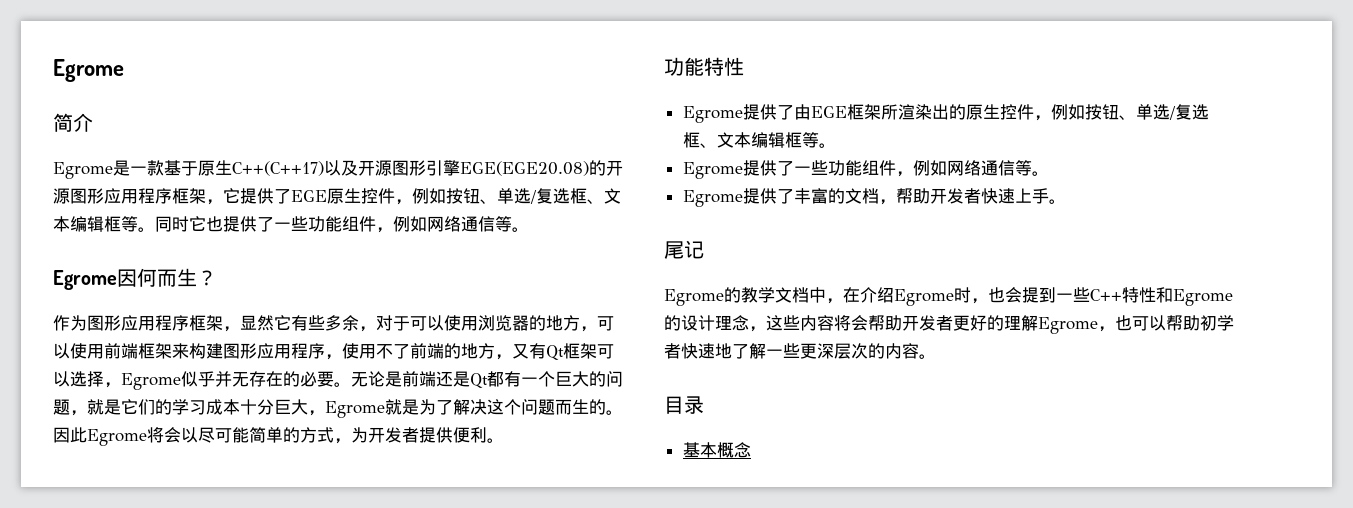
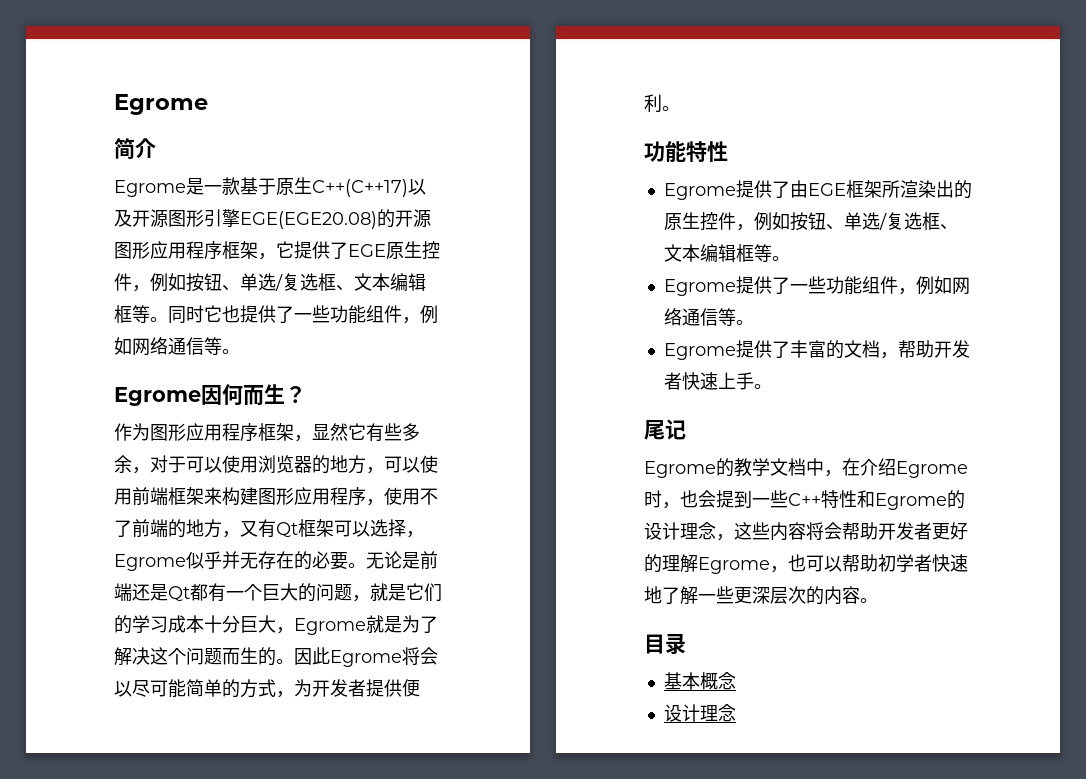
(751, 450) none -> [663,704,736,722] // 设计理念

